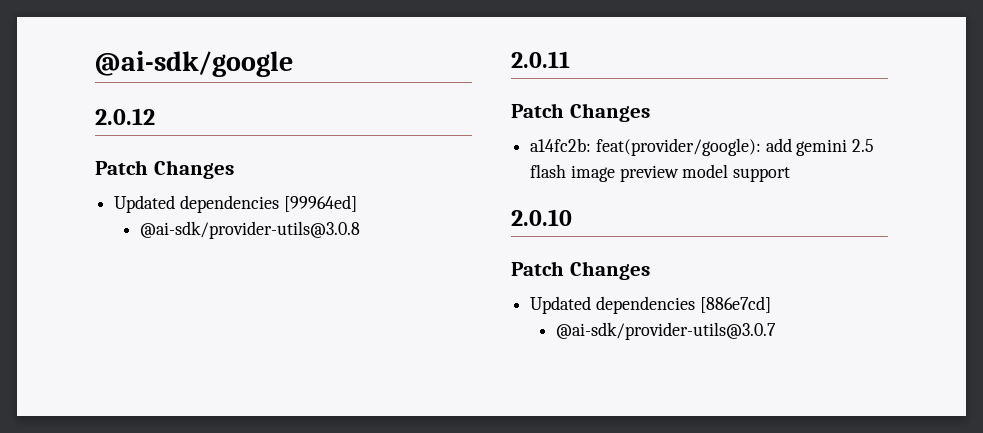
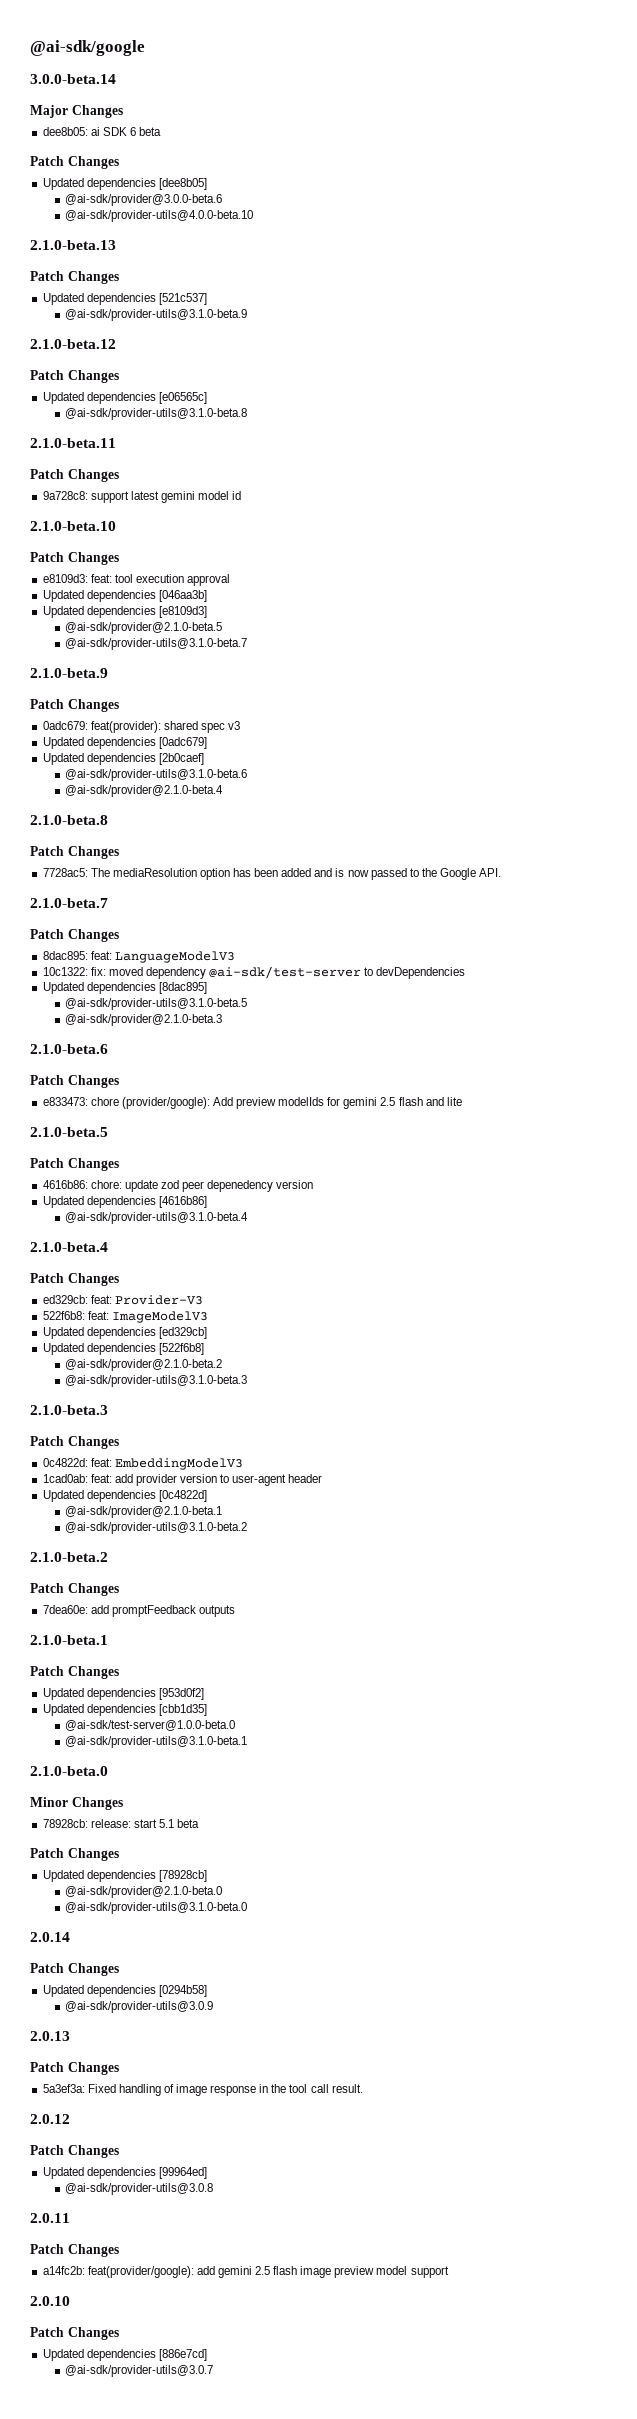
(293, 64) none -> [30,74,116,84] [30,105,123,118] [42,127,162,136] [30,156,119,169] [42,178,207,190] [65,194,223,206] [65,210,254,222] [30,240,116,250] [30,271,119,284] [42,293,207,305] [65,309,248,321] [30,339,116,349] [30,370,119,383] [42,392,207,404] [65,408,248,420] [30,438,116,448] [30,469,119,482] [42,491,242,503] [30,521,116,531] [30,552,119,565] [42,574,231,586] [42,590,207,602] [42,606,207,618] [65,622,223,634] [65,638,248,650] [30,668,108,678] [30,699,119,712] [42,721,241,733] [42,737,207,749] [42,753,204,765] [65,769,248,781] [65,785,224,797] [30,815,108,825] [30,846,119,859] [42,868,502,880] [30,898,108,908] [30,929,119,942] [42,951,235,963] [42,966,466,979] [42,982,207,994] [65,998,248,1010] [65,1014,223,1026] [30,1044,108,1054] [30,1075,119,1088] [42,1097,462,1109] [30,1127,108,1137] [30,1158,119,1171] [42,1180,314,1192] [42,1196,207,1208] [65,1212,249,1224] [30,1242,108,1252] [30,1273,119,1286] [42,1295,203,1305] [42,1311,208,1323] [42,1327,207,1339] [42,1343,204,1355] [65,1359,223,1371] [65,1375,248,1387] [30,1405,108,1415] [30,1436,119,1449] [42,1458,243,1470] [42,1474,323,1486] [42,1490,207,1502] [65,1506,223,1518] [65,1522,248,1534] [30,1552,108,1562] [30,1583,119,1596] [42,1605,235,1617] [30,1635,108,1645] [30,1666,119,1679] [42,1688,204,1700] [42,1704,207,1716] [65,1720,236,1731] [65,1736,248,1748] [30,1766,108,1776] [30,1797,123,1810] [42,1819,200,1828] [30,1848,119,1861] [42,1870,207,1882] [65,1886,223,1898] [65,1902,248,1914] [30,1932,70,1942] [30,1963,119,1976] [42,1985,207,1997] [65,2001,214,2013] [30,2031,70,2041] [30,2062,119,2075] [42,2084,363,2096] // 3.0.0-beta.14 // Major Changes // dee8b05: ai SDK 6 beta // Patch Changes // Updated dependencies [dee8b05] // @ai-sdk/provider@3.0.0-beta.6 // @ai-sdk/provider-utils@4.0.0-beta.10 // 2.1.0-beta.13 // Patch Changes // Updated dependencies [521c537] // @ai-sdk/provider-utils@3.1.0-beta.9 // 2.1.0-beta.12 // Patch Changes // Updated dependencies [e06565c] // @ai-sdk/provider-utils@3.1.0-beta.8 // 2.1.0-beta.11 // Patch Changes // 9a728c8: support latest gemini model id // 2.1.0-beta.10 // Patch Changes // e8109d3: feat: tool execution approval // Updated dependencies [046aa3b] // Updated dependencies [e8109d3] // @ai-sdk/provider@2.1.0-beta.5 // @ai-sdk/provider-utils@3.1.0-beta.7 // 2.1.0-beta.9 // Patch Changes // 0adc679: feat(provider): shared spec v3 // Updated dependencies [0adc679] // Updated dependencies [2b0caef] // @ai-sdk/provider-utils@3.1.0-beta.6 // @ai-sdk/provider@2.1.0-beta.4 // 2.1.0-beta.8 // Patch Changes // 7728ac5: The mediaResolution option has been added and is now passed to the Google API. // 2.1.0-beta.7 // Patch Changes // 8dac895: feat: LanguageModelV3 // 10c1322: fix: moved dependency @ai-sdk/test-server to devDependencies // Updated dependencies [8dac895] // @ai-sdk/provider-utils@3.1.0-beta.5 // @ai-sdk/provider@2.1.0-beta.3 // 2.1.0-beta.6 // Patch Changes // e833473: chore (provider/google): Add preview modelIds for gemini 2.5 flash and lite // 2.1.0-beta.5 // Patch Changes // 4616b86: chore: update zod peer depenedency version // Updated dependencies [4616b86] // @ai-sdk/provider-utils@3.1.0-beta.4 // 2.1.0-beta.4 // Patch Changes // ed329cb: feat: Provider-V3 // 522f6b8: feat: ImageModelV3 // Updated dependencies [ed329cb] // Updated dependencies [522f6b8] // @ai-sdk/provider@2.1.0-beta.2 // @ai-sdk/provider-utils@3.1.0-beta.3 // 2.1.0-beta.3 // Patch Changes // 0c4822d: feat: EmbeddingModelV3 // 1cad0ab: feat: add provider version to user-agent header // Updated dependencies [0c4822d] // @ai-sdk/provider@2.1.0-beta.1 // @ai-sdk/provider-utils@3.1.0-beta.2 // 2.1.0-beta.2 // Patch Changes // 7dea60e: add promptFeedback outputs // 2.1.0-beta.1 // Patch Changes // Updated dependencies [953d0f2] // Updated dependencies [cbb1d35] // @ai-sdk/test-server@1.0.0-beta.0 // @ai-sdk/provider-utils@3.1.0-beta.1 // 2.1.0-beta.0 // Minor Changes // 78928cb: release: start 5.1 beta // Patch Changes // Updated dependencies [78928cb] // @ai-sdk/provider@2.1.0-beta.0 // @ai-sdk/provider-utils@3.1.0-beta.0 // 2.0.14 // Patch Changes // Updated dependencies [0294b58] // @ai-sdk/provider-utils@3.0.9 // 2.0.13 // Patch Changes // 5a3ef3a: Fixed handling of image response in the tool call result.

